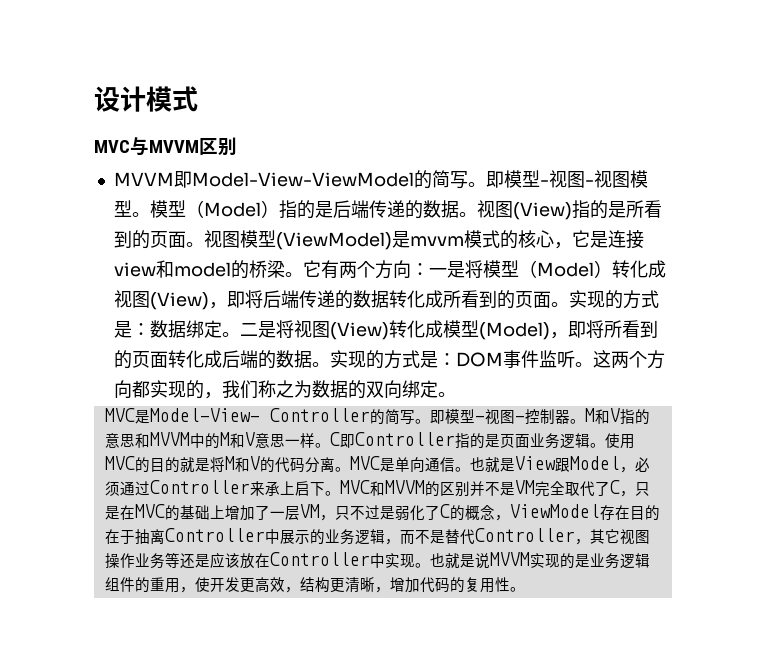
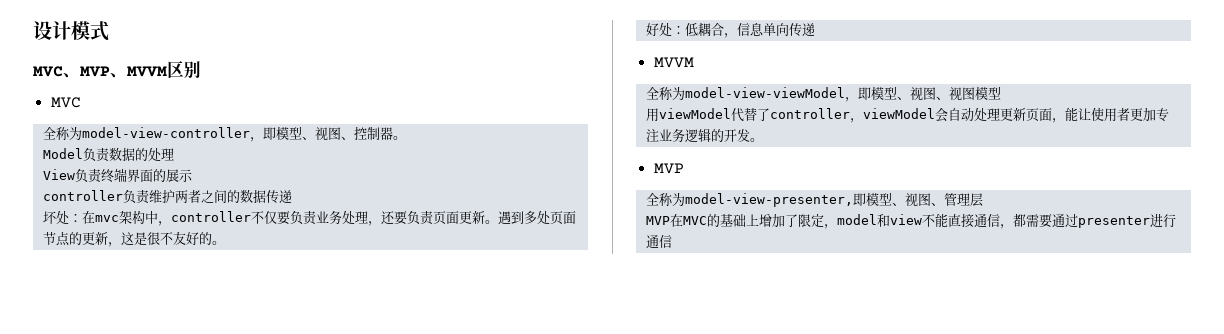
[130,137,149,156] 与 -> [63,66,127,78] 、MVP、
[113,170,648,189] [113,200,662,220] [113,230,644,250] [113,260,666,279] [113,290,659,310] [113,320,658,340] [113,350,665,369] [113,380,456,399] [104,408,650,425] [104,432,635,449] [104,456,650,473] [104,480,650,497] [104,506,120,520] MVVM即Model-View-ViewModel的简写。即模型-视图-视图模型。模型（Model）指的是后端传递的数据。视图(View)指的是所看到的页面。视图模型(ViewModel)是mvvm模式的核心，它是连接view和model的桥梁。它有两个方向：一是将模型（Model）转化成视图(View)，即将后端传递的数据转化成所看到的页面。实现的方式是：数据绑定。二是将视图(View)转化成模型(Model)，即将所看到的页面转化成后端的数据。实现的方式是：DOM事件监听。这两个方向都实现的，我们称之为数据的双向绑定。 // MVC是Model-View- Controller的简写。即模型-视图-控制器。M和V指的意思和MVVM中的M和V意思一样。C即Controller指的是页面业务逻辑。使用MVC的目的就是将M和V的代码分离。MVC是单向通信。也就是View跟Model，必须通过Controller来承上启下。MVC和MVVM的区别并不是VM完全取代了C，只是 -> [51,97,82,108] [42,126,406,142] [42,147,174,162] [42,168,193,183] [42,189,292,204] [42,210,576,226] [42,231,225,247] [645,22,815,38] [654,57,695,68] [645,86,1001,102] [645,107,1169,123] [645,129,763,143] [654,163,685,174] [645,192,983,207] [645,216,670,225] MVC // 全称为model-view-controller，即模型、视图、控制器。 // Model负责数据的处理 // View负责终端界面的展示 // controller负责维护两者之间的数据传递 // 坏处：在mvc架构中，controller不仅要负责业务处理，还要负责页面更新。遇到多处页面节点的更新，这是很不友好的。 // 好处：低耦合，信息单向传递 // MVVM // 全称为model-view-viewModel，即模型、视图、视图模型 // 用viewModel代替了controller，viewModel会自动处理更新页面，能让使用者更加专注业务逻辑的开发。 // MVP // 全称为model-view-presenter,即模型、视图、管理层 // MVP
[269,504,660,521] [104,528,650,545] [104,552,650,569] [104,577,525,593] 一层VM，只不过是弱化了C的概念，ViewModel存在目的在于抽离Controller中展示的业务逻辑，而不是替代Controller，其它视图操作业务等还是应该放在Controller中实现。也就是说MVVM实现的是业务逻辑组件的重用，使开发更高效，结构更清晰，增加代码的复用性。 -> [797,213,1176,229] [645,235,672,249] 限定，model和view不能直接通信，都需要通过presenter进行通信

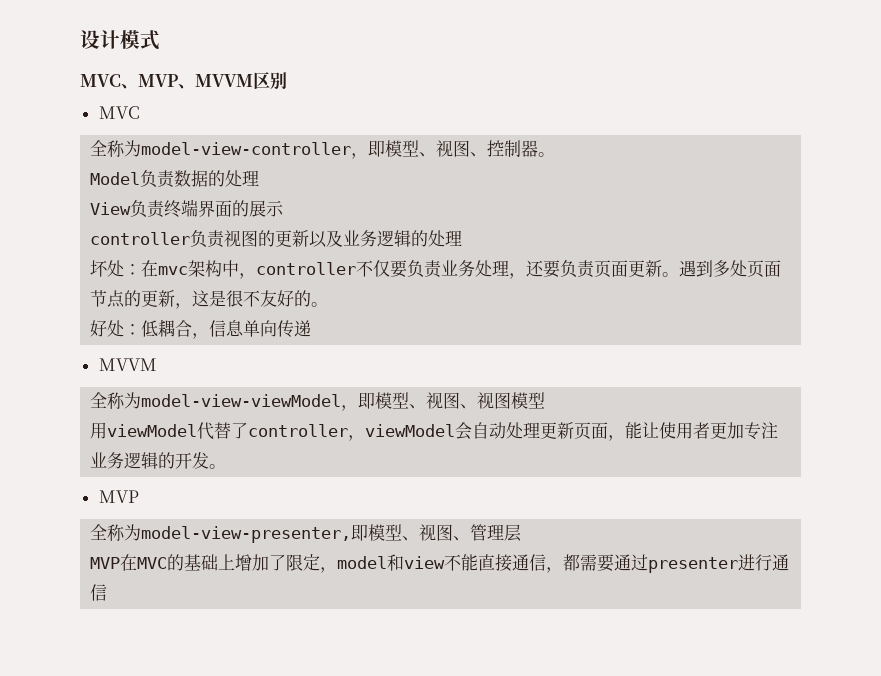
[148,189,292,204] 维护两者之间的数据传递 -> [224,230,463,248] 视图的更新以及业务逻辑的处理

